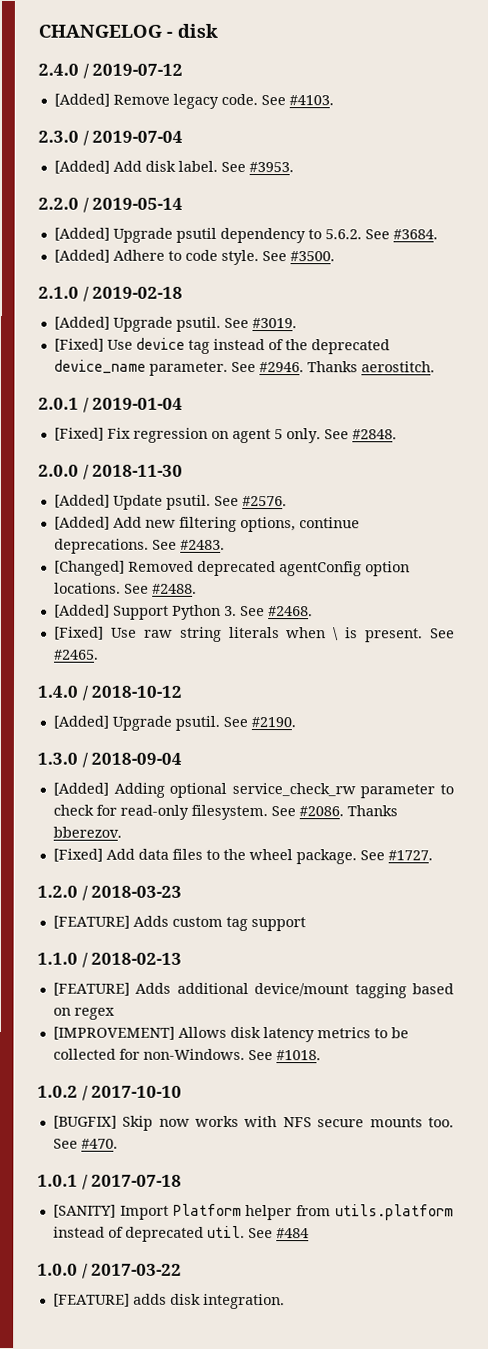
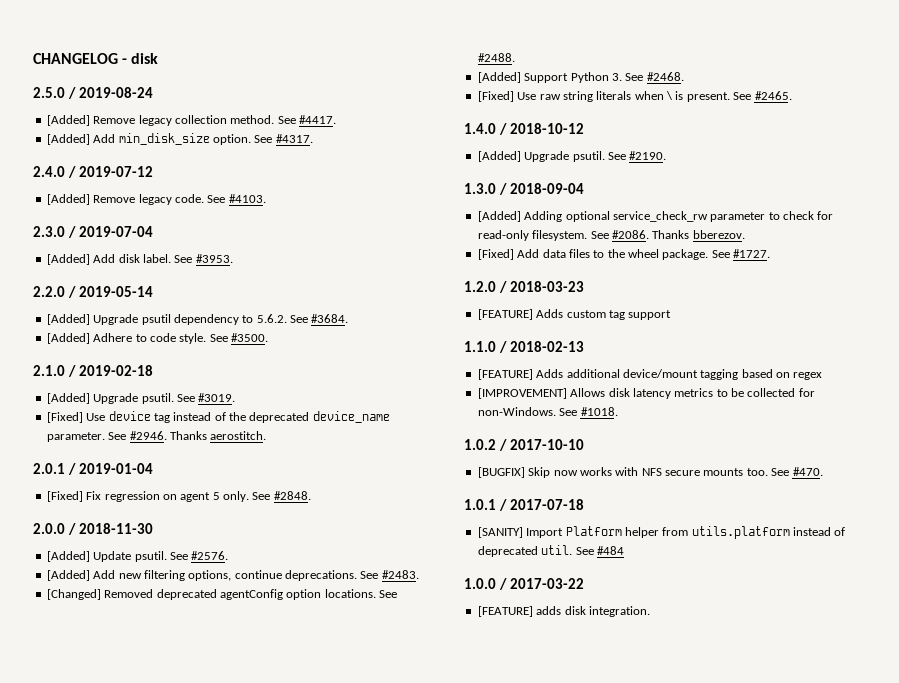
(218, 30) none -> [33,87,153,99] [46,115,336,126] [46,133,313,145] // 2.5.0 / 2019-08-24 // [Added] Remove legacy collection method. See #4417. // [Added] Add min_disk_size option. See #4317.

